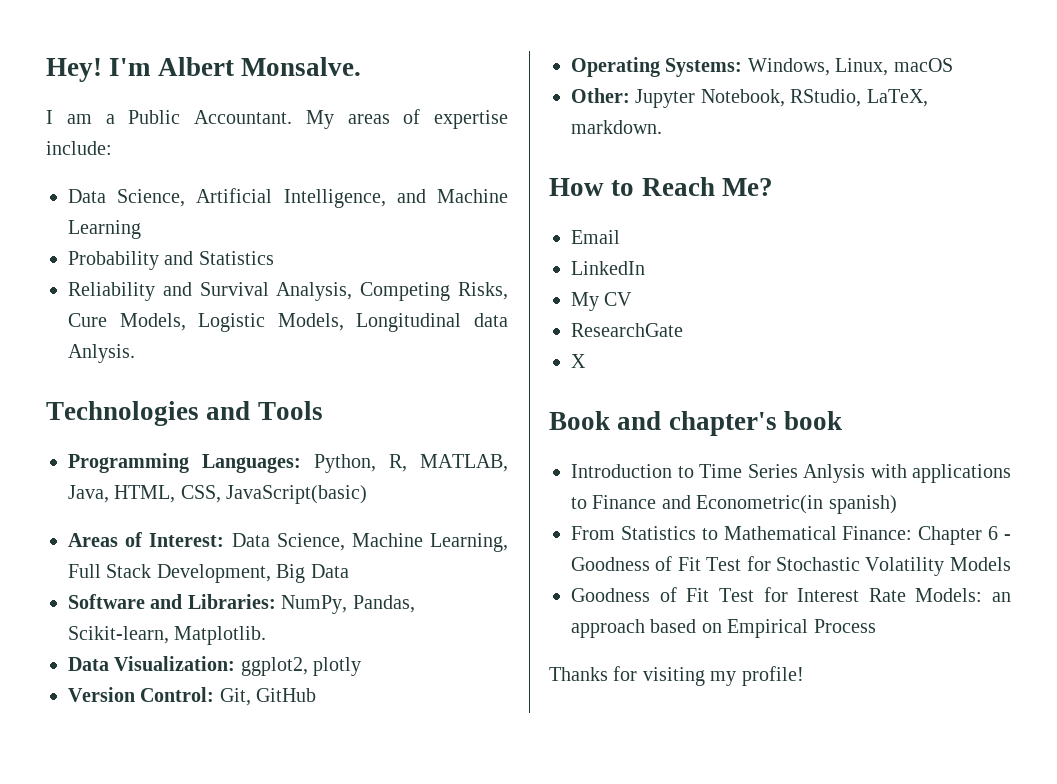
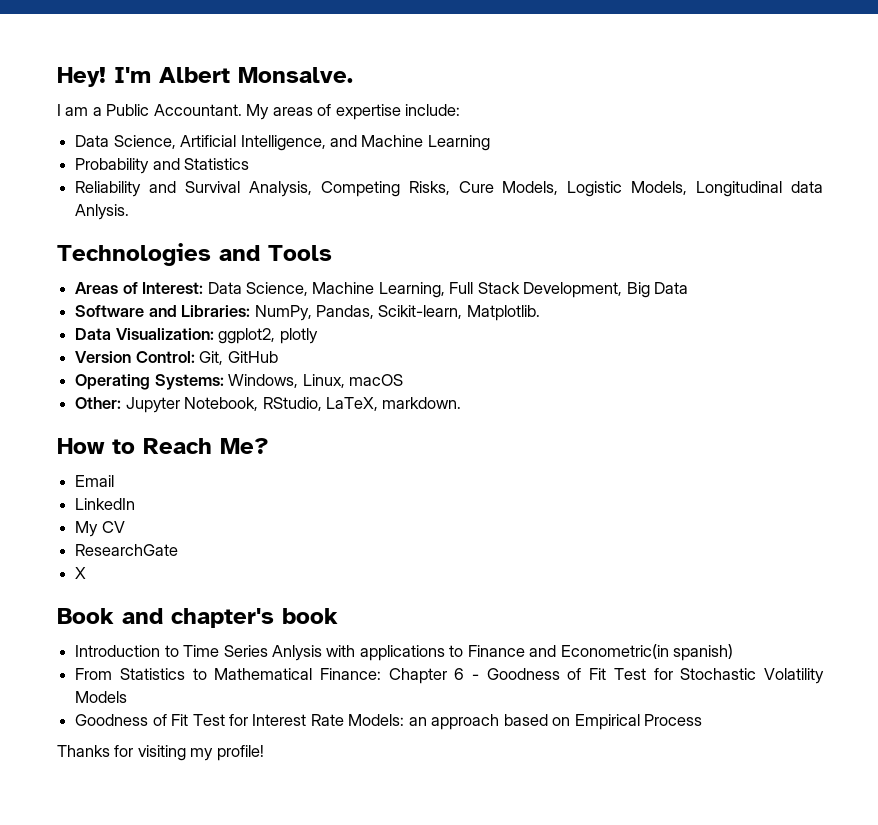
[68,453,508,473] [68,485,368,504] // Programming Languages: Python, R, MATLAB, Java, HTML, CSS, JavaScript(basic) -> (332, 253) none

